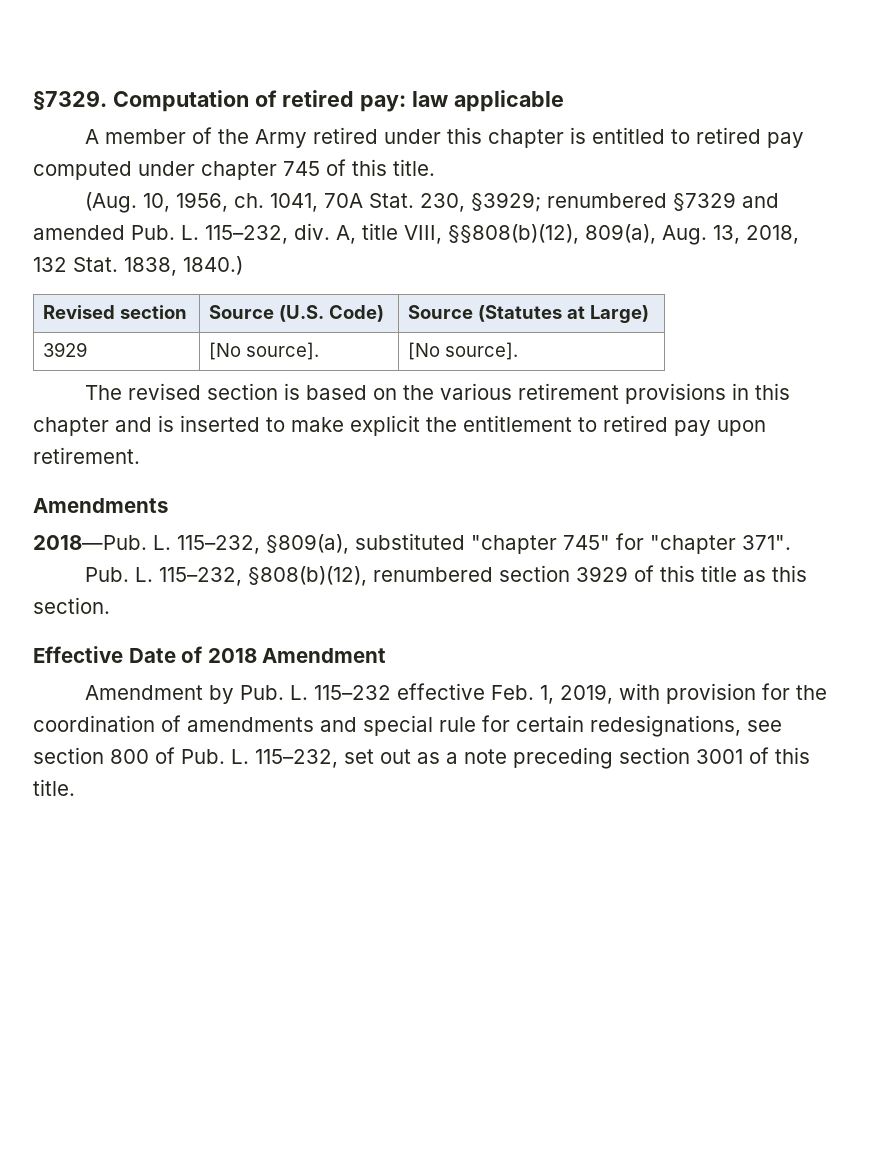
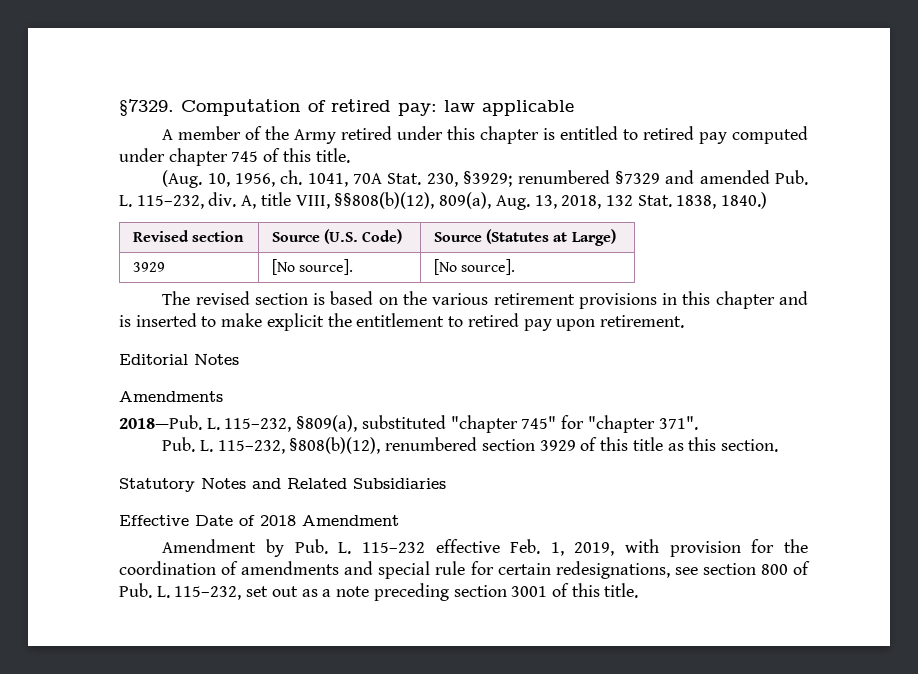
(140, 455) none -> [119,354,239,365] // Editorial Notes
(110, 605) none -> [119,478,446,492] // Statutory Notes and Related Subsidiaries

